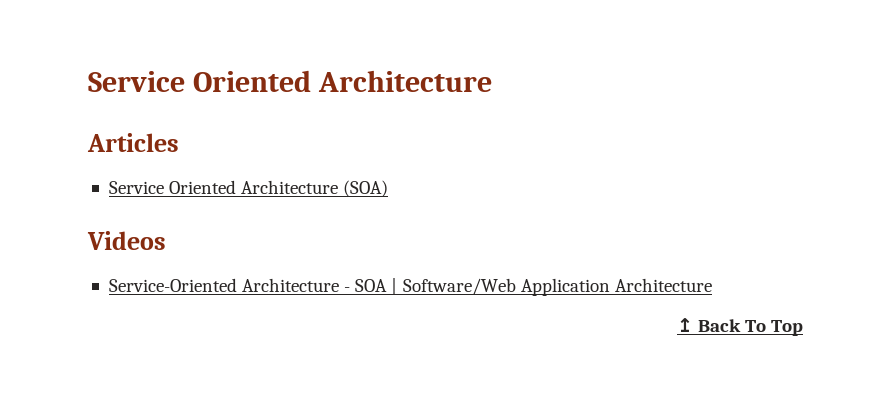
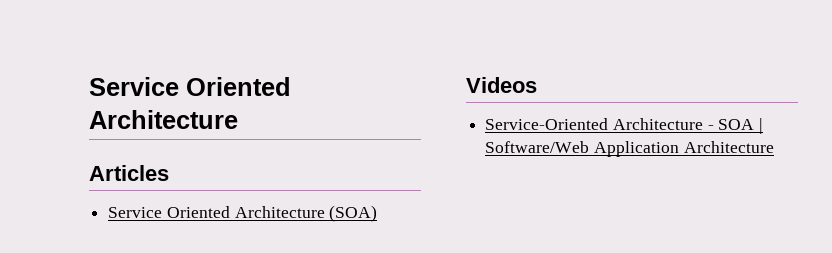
[676,318,803,336] // ↥ Back To Top -> (774, 147) none

